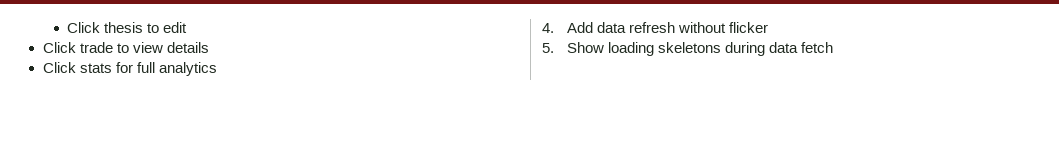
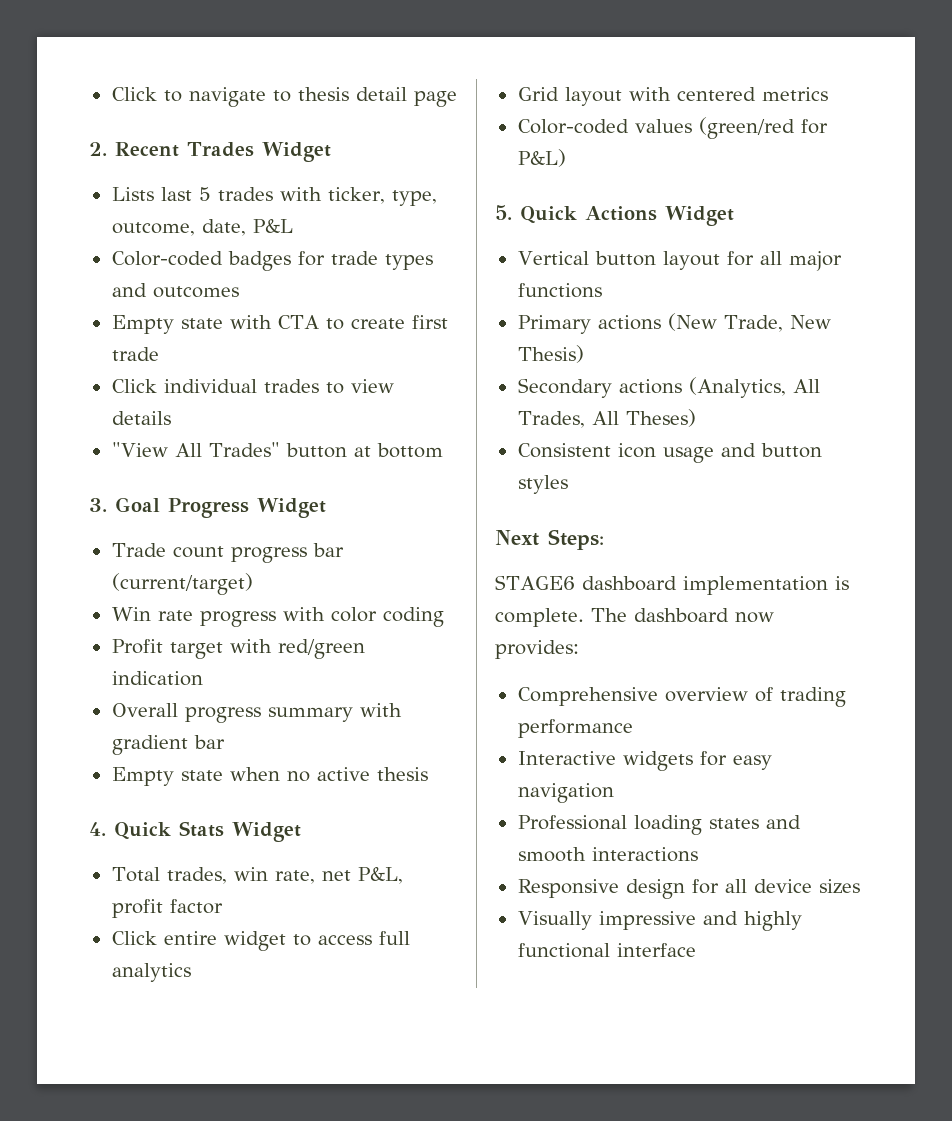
[67,22,188,33] [42,42,113,53] Click thesis to edit // Click trade -> [111,87,457,107] [89,142,331,162] [111,187,437,206] [111,218,293,236] [111,251,433,271] [111,283,239,298] [111,315,448,334] [111,347,159,361] [111,379,319,393] Click to navigate to thesis detail page // 2. Recent Trades Widget // Lists last 5 trades with ticker, type, outcome, date, P&L // Color-coded badges for trade types and outcomes // Empty state with CTA to create first trade // Click individual trades
[42,62,217,76] [542,22,768,33] [542,42,833,56] Click stats for full analytics // 4. Add data refresh without flicker // 5. Show loading skeletons during data fetch -> [111,442,443,458] [89,497,326,518] [111,543,344,563] [111,573,253,595] [111,607,444,627] [111,639,365,659] [111,671,203,686] [111,703,402,723] [111,735,225,755] [111,767,428,786] [89,821,301,842] [111,866,403,884] [111,899,223,918] [111,931,410,951] [111,963,191,982] [517,87,828,106] [517,117,828,139] [517,149,566,167] [495,205,734,226] [517,251,842,271] [517,283,602,298] [517,313,831,334] [517,345,584,363] [517,377,820,398] [517,409,696,428] [517,443,822,463] [517,475,568,494] [495,529,604,550] [495,575,849,595] [495,608,774,627] [495,640,579,659] [517,687,846,707] [517,719,633,738] [517,751,772,771] [517,783,614,803] [517,815,801,835] [517,847,698,862] [517,879,860,899] [517,911,802,931] [517,943,696,958] "View All Trades" button at bottom // 3. Goal Progress Widget // Trade count progress bar (current/target) // Win rate progress with color coding // Profit target with red/green indication // Overall progress summary with gradient bar // Empty state when no active thesis // 4. Quick Stats Widget // Total trades, win rate, net P&L, profit factor // Click entire widget to access full analytics // Grid layout with centered metrics // Color-coded values (green/red for P&L) // 5. Quick Actions Widget // Vertical button layout for all major functions // Primary actions (New Trade, New Thesis) // Secondary actions (Analytics, All Trades, All Theses) // Consistent icon usage and button styles // Next Steps: // STAGE6 dashboard implementation is complete. The dashboard now provides: // Comprehensive overview of trading performance // Interactive widgets for easy navigation // Professional loading states and smooth interactions // Responsive design for all device sizes // Visually impressive and highly functional interface

